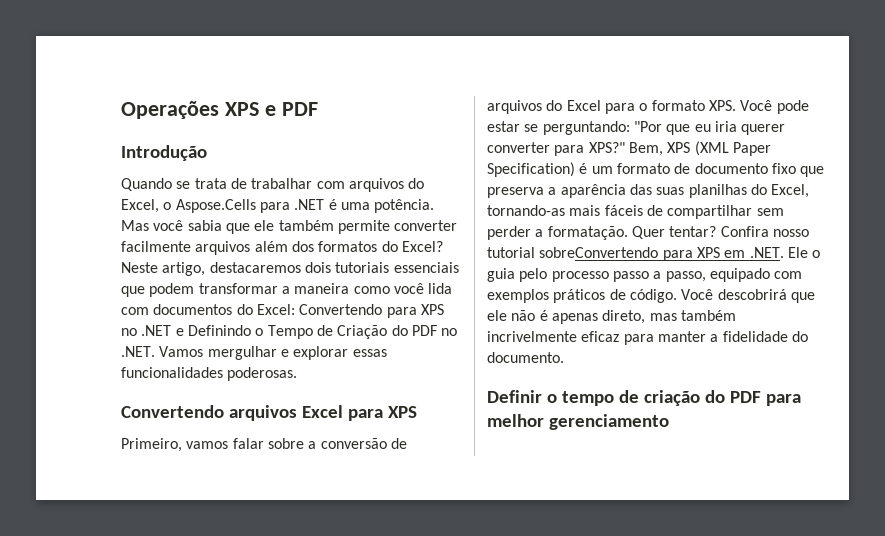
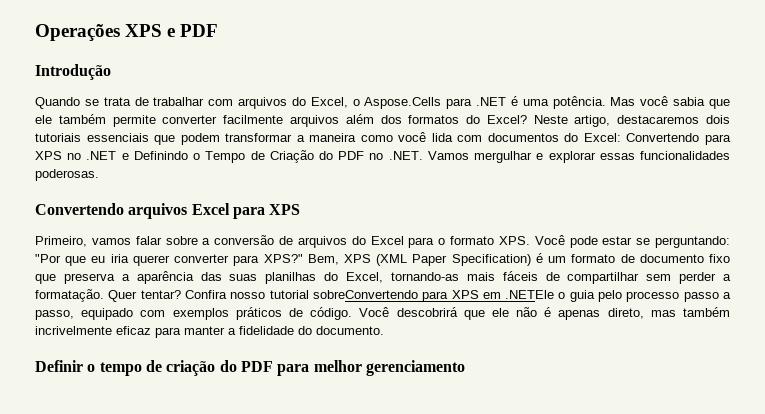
[749,247,808,258] .NET. Ele -> [505,290,555,299] .NETEle

